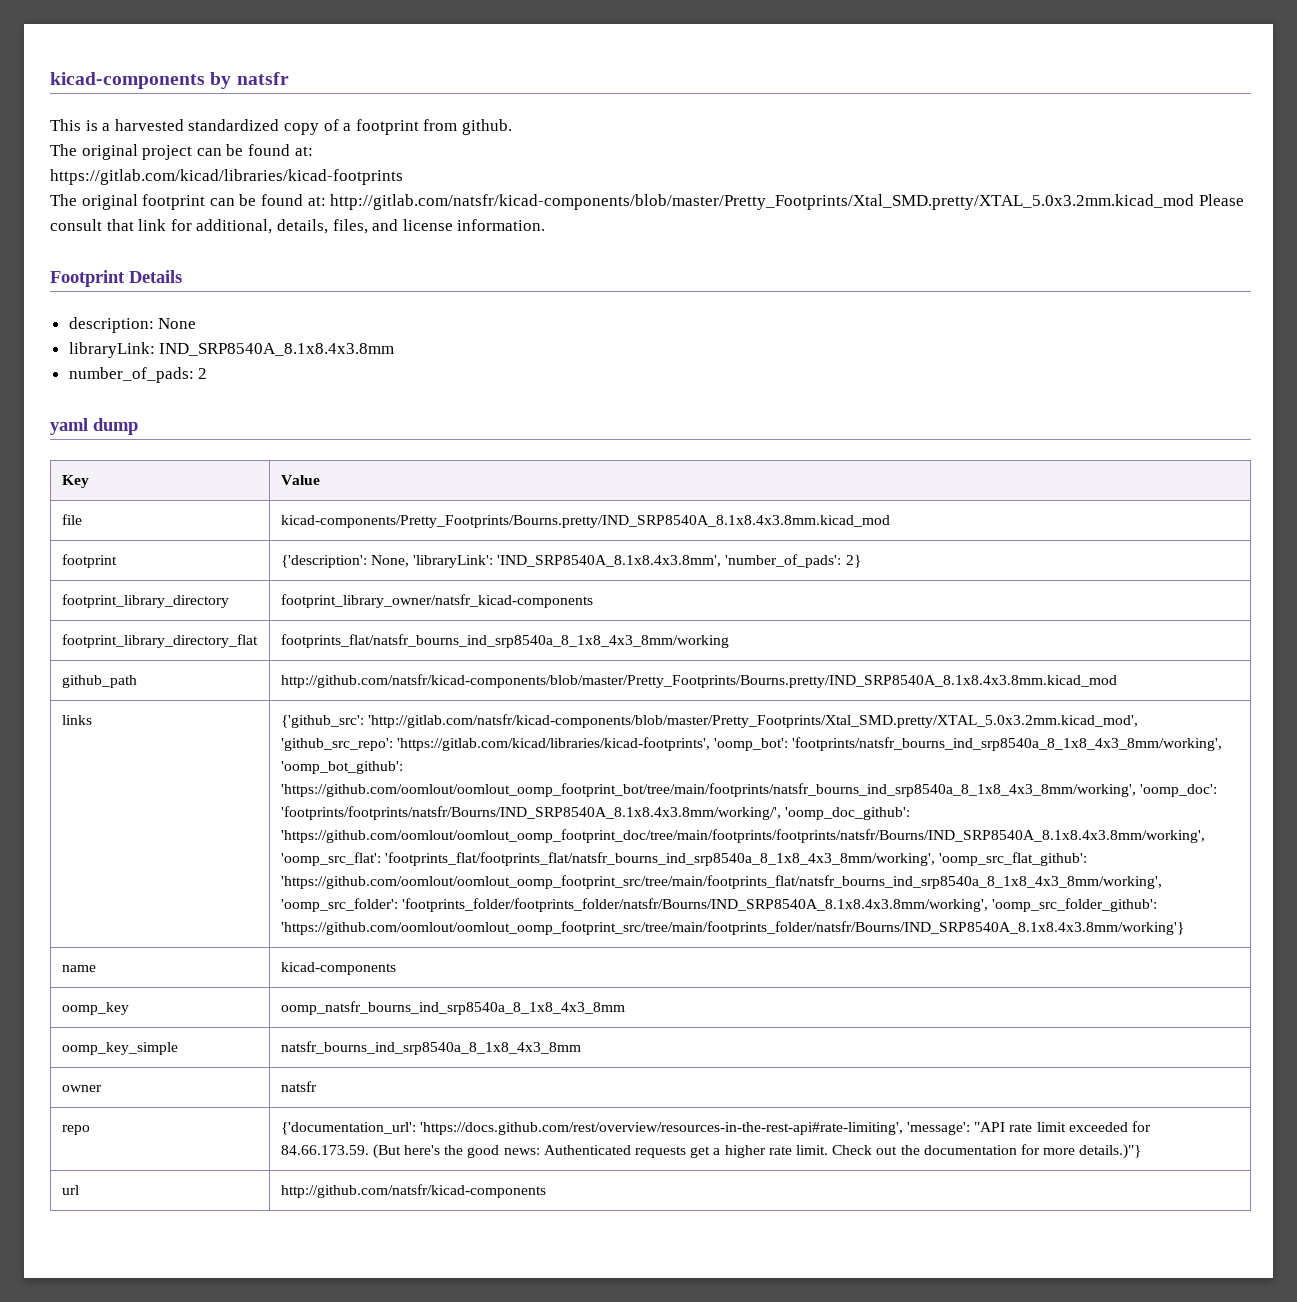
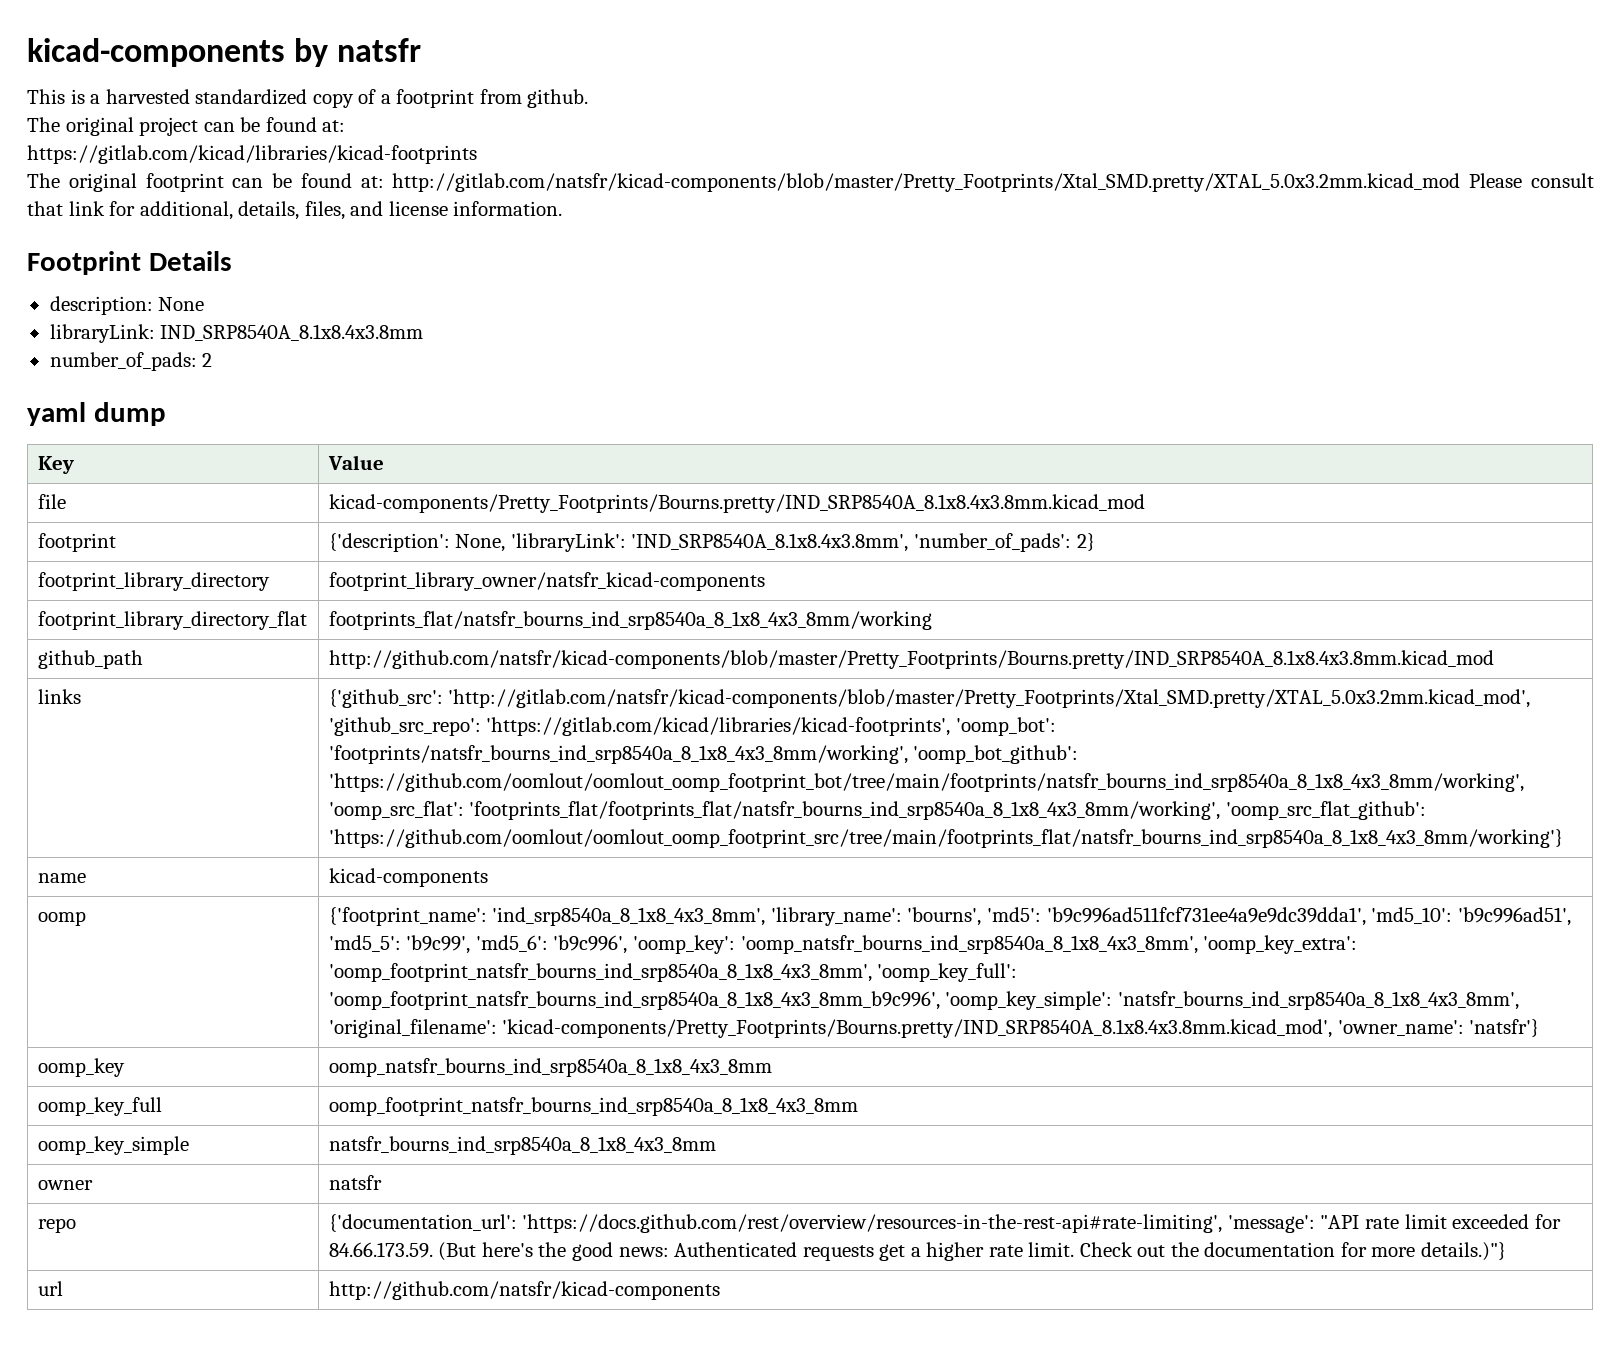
[1139,784,1217,797] [280,806,910,820] [280,829,1205,843] [280,852,1088,866] [280,875,1162,889] [280,898,1158,912] [280,921,1184,935] [61,965,96,972] [280,962,396,975] 'oomp_doc': 'footprints/footprints/natsfr/Bourns/IND_SRP8540A_8.1x8.4x3.8mm/working/', 'oomp_doc_github': 'https://github.com/oomlout/oomlout_oomp_footprint_doc/tree/main/footprints/footprints/natsfr/Bourns/IND_SRP8540A_8.1x8.4x3.8mm/working', 'oomp_src_flat': 'footprints_flat/footprints_flat/natsfr_bourns_ind_srp8540a_8_1x8_4x3_8mm/working', 'oomp_src_flat_github': 'https://github.com/oomlout/oomlout_oomp_footprint_src/tree/main/footprints_flat/natsfr_bourns_ind_srp8540a_8_1x8_4x3_8mm/working', 'oomp_src_folder': 'footprints_folder/footprints_folder/natsfr/Bourns/IND_SRP8540A_8.1x8.4x3.8mm/working', 'oomp_src_folder_github': 'https://github.com/oomlout/oomlout_oomp_footprint_src/tree/main/footprints_folder/natsfr/Bourns/IND_SRP8540A_8.1x8.4x3.8mm/working'} // name | kicad-components -> [328,801,1426,820] [328,829,1563,848] [37,873,86,883] [328,868,488,887] [37,911,86,926] [328,907,1571,926] [328,935,1358,954] [328,963,1018,982] [328,991,1519,1010] [328,1019,1540,1038] 'oomp_src_flat': 'footprints_flat/footprints_flat/natsfr_bourns_ind_srp8540a_8_1x8_4x3_8mm/working', 'oomp_src_flat_github': 'https://github.com/oomlout/oomlout_oomp_footprint_src/tree/main/footprints_flat/natsfr_bourns_ind_srp8540a_8_1x8_4x3_8mm/working'} // name | kicad-components // oomp | {'footprint_name': 'ind_srp8540a_8_1x8_4x3_8mm', 'library_name': 'bourns', 'md5': 'b9c996ad511fcf731ee4a9e9dc39dda1', 'md5_10': 'b9c996ad51', 'md5_5': 'b9c99', 'md5_6': 'b9c996', 'oomp_key': 'oomp_natsfr_bourns_ind_srp8540a_8_1x8_4x3_8mm', 'oomp_key_extra': 'oomp_footprint_natsfr_bourns_ind_srp8540a_8_1x8_4x3_8mm', 'oomp_key_full': 'oomp_footprint_natsfr_bourns_ind_srp8540a_8_1x8_4x3_8mm_b9c996', 'oomp_key_simple': 'natsfr_bourns_ind_srp8540a_8_1x8_4x3_8mm', 'original_filename': 'kicad-components/Pretty_Footprints/Bourns.pretty/IND_SRP8540A_8.1x8.4x3.8mm.kicad_mod', 'owner_name': 'natsfr'}
(625, 1008) none -> [37,1097,162,1116] [328,1097,858,1116] // oomp_key_full | oomp_footprint_natsfr_bourns_ind_srp8540a_8_1x8_4x3_8mm

